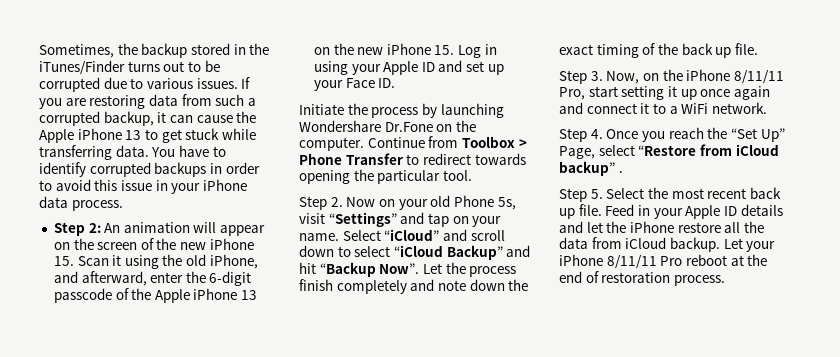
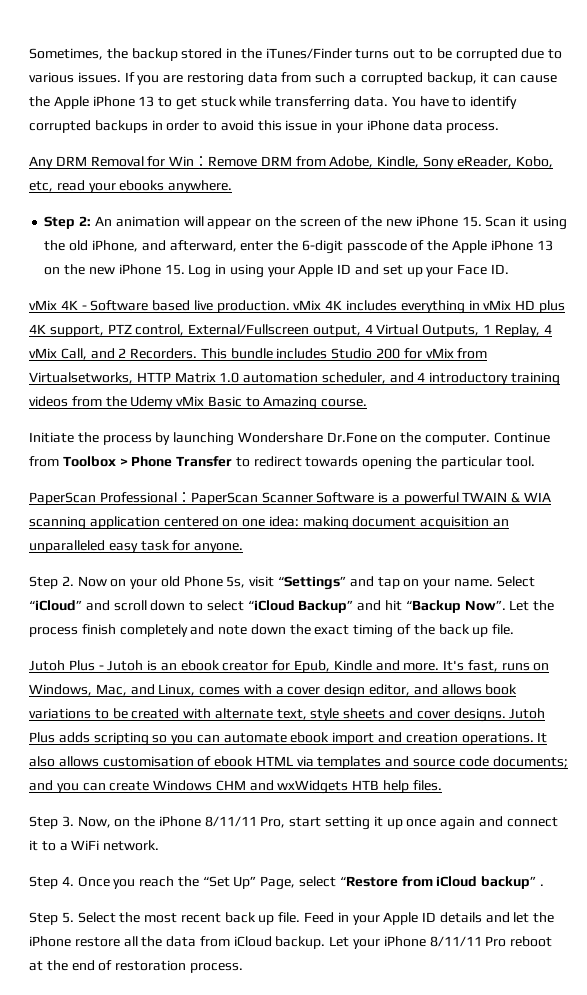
(123, 205) none -> [29,156,553,169] [29,180,233,193] // Any DRM Removal for Win：Remove DRM from Adobe, Kindle, Sony eReader, Kobo, etc, read your ebooks anywhere.
(396, 83) none -> [29,300,565,314] [29,324,552,337] [29,348,488,360] [29,372,561,386] [29,396,368,410] // vMix 4K - Software based live production. vMix 4K includes everything in vMix HD plus 4K support, PTZ control, External/Fullscreen output, 4 Virtual Outputs, 1 Replay, 4 vMix Call, and 2 Recorders. This bundle includes Studio 200 for vMix from Virtualsetworks, HTTP Matrix 1.0 automation scheduler, and 4 introductory training videos from the Udemy vMix Basic to Amazing course.
(472, 175) none -> [29,492,552,505] [29,516,510,530] [29,540,244,553] // PaperScan Professional：PaperScan Scanner Software is a powerful TWAIN & WIA scanning application centered on one idea: making document acquisition an unparalleled easy task for anyone.
(758, 49) none -> [29,660,550,673] [29,684,518,698] [29,708,546,722] [29,732,548,746] [29,756,568,769] [29,780,442,794] // Jutoh Plus - Jutoh is an ebook creator for Epub, Kindle and more. It's fast, runs on Windows, Mac, and Linux, comes with a cover design editor, and allows book variations to be created with alternate text, style sheets and cover designs. Jutoh Plus adds scripting so you can automate ebook import and creation operations. It also allows customisation of ebook HTML via templates and source code documents; and you can create Windows CHM and wxWidgets HTB help files.

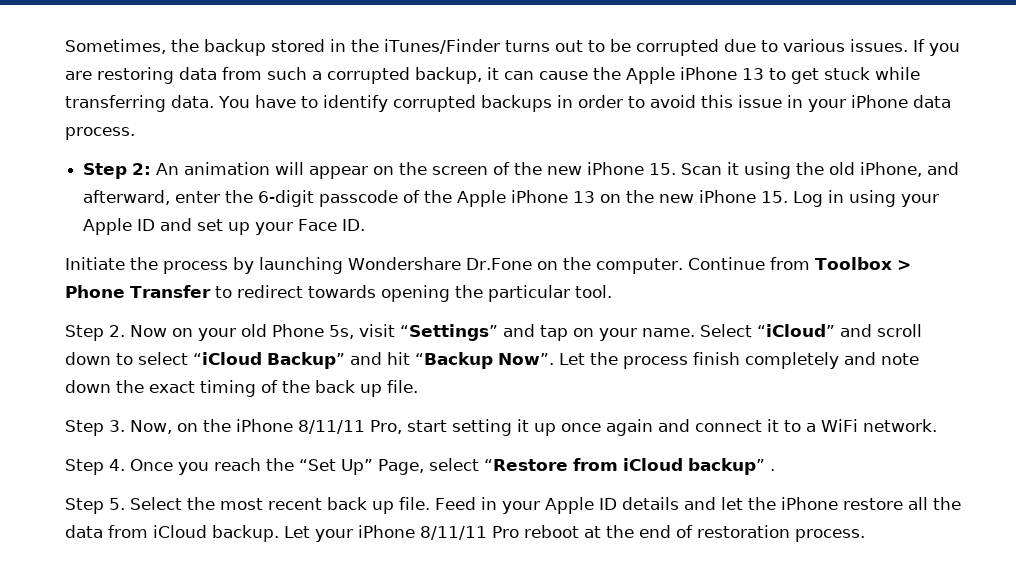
[29,156,553,169] [29,180,233,193] // Any DRM Removal for Win：Remove DRM from Adobe, Kindle, Sony eReader, Kobo, etc, read your ebooks anywhere. -> (135, 133) none
[29,300,565,314] [29,324,552,337] [29,348,488,360] [29,372,561,386] [29,396,368,410] // vMix 4K - Software based live production. vMix 4K includes everything in vMix HD plus 4K support, PTZ control, External/Fullscreen output, 4 Virtual Outputs, 1 Replay, 4 vMix Call, and 2 Recorders. This bundle includes Studio 200 for vMix from Virtualsetworks, HTTP Matrix 1.0 automation scheduler, and 4 introductory training videos from the Udemy vMix Basic to Amazing course. -> (366, 225) none
[29,492,552,505] [29,516,510,530] [29,540,244,553] // PaperScan Professional：PaperScan Scanner Software is a powerful TWAIN & WIA scanning application centered on one idea: making document acquisition an unparalleled easy task for anyone. -> (612, 291) none
[29,660,550,673] [29,684,518,698] [29,708,546,722] [29,732,548,746] [29,756,568,769] [29,780,442,794] // Jutoh Plus - Jutoh is an ebook creator for Epub, Kindle and more. It's fast, runs on Windows, Mac, and Linux, comes with a cover design editor, and allows book variations to be created with alternate text, style sheets and cover designs. Jutoh Plus adds scripting so you can automate ebook import and creation operations. It also allows customisation of ebook HTML via templates and source code documents; and you can create Windows CHM and wxWidgets HTB help files. -> (418, 386) none

